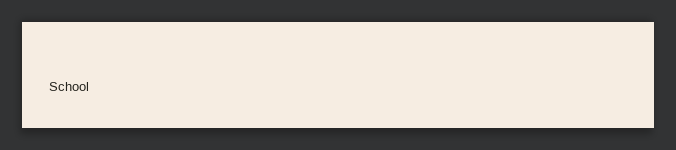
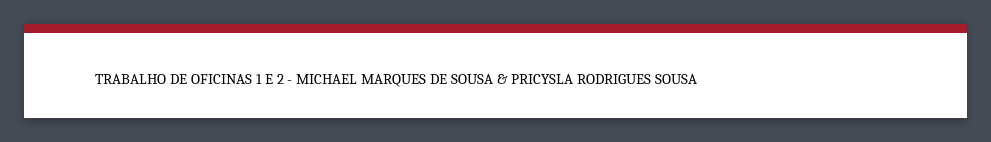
[49,82,89,91] School -> [95,74,697,87] TRABALHO DE OFICINAS 1 E 2 - MICHAEL MARQUES DE SOUSA & PRICYSLA RODRIGUES SOUSA

